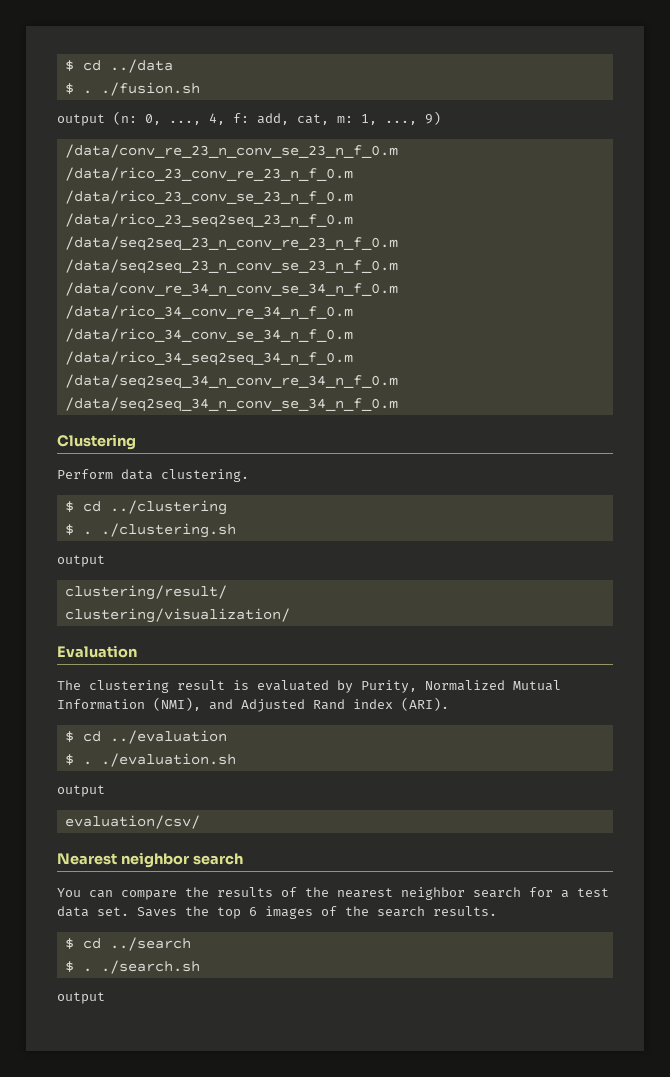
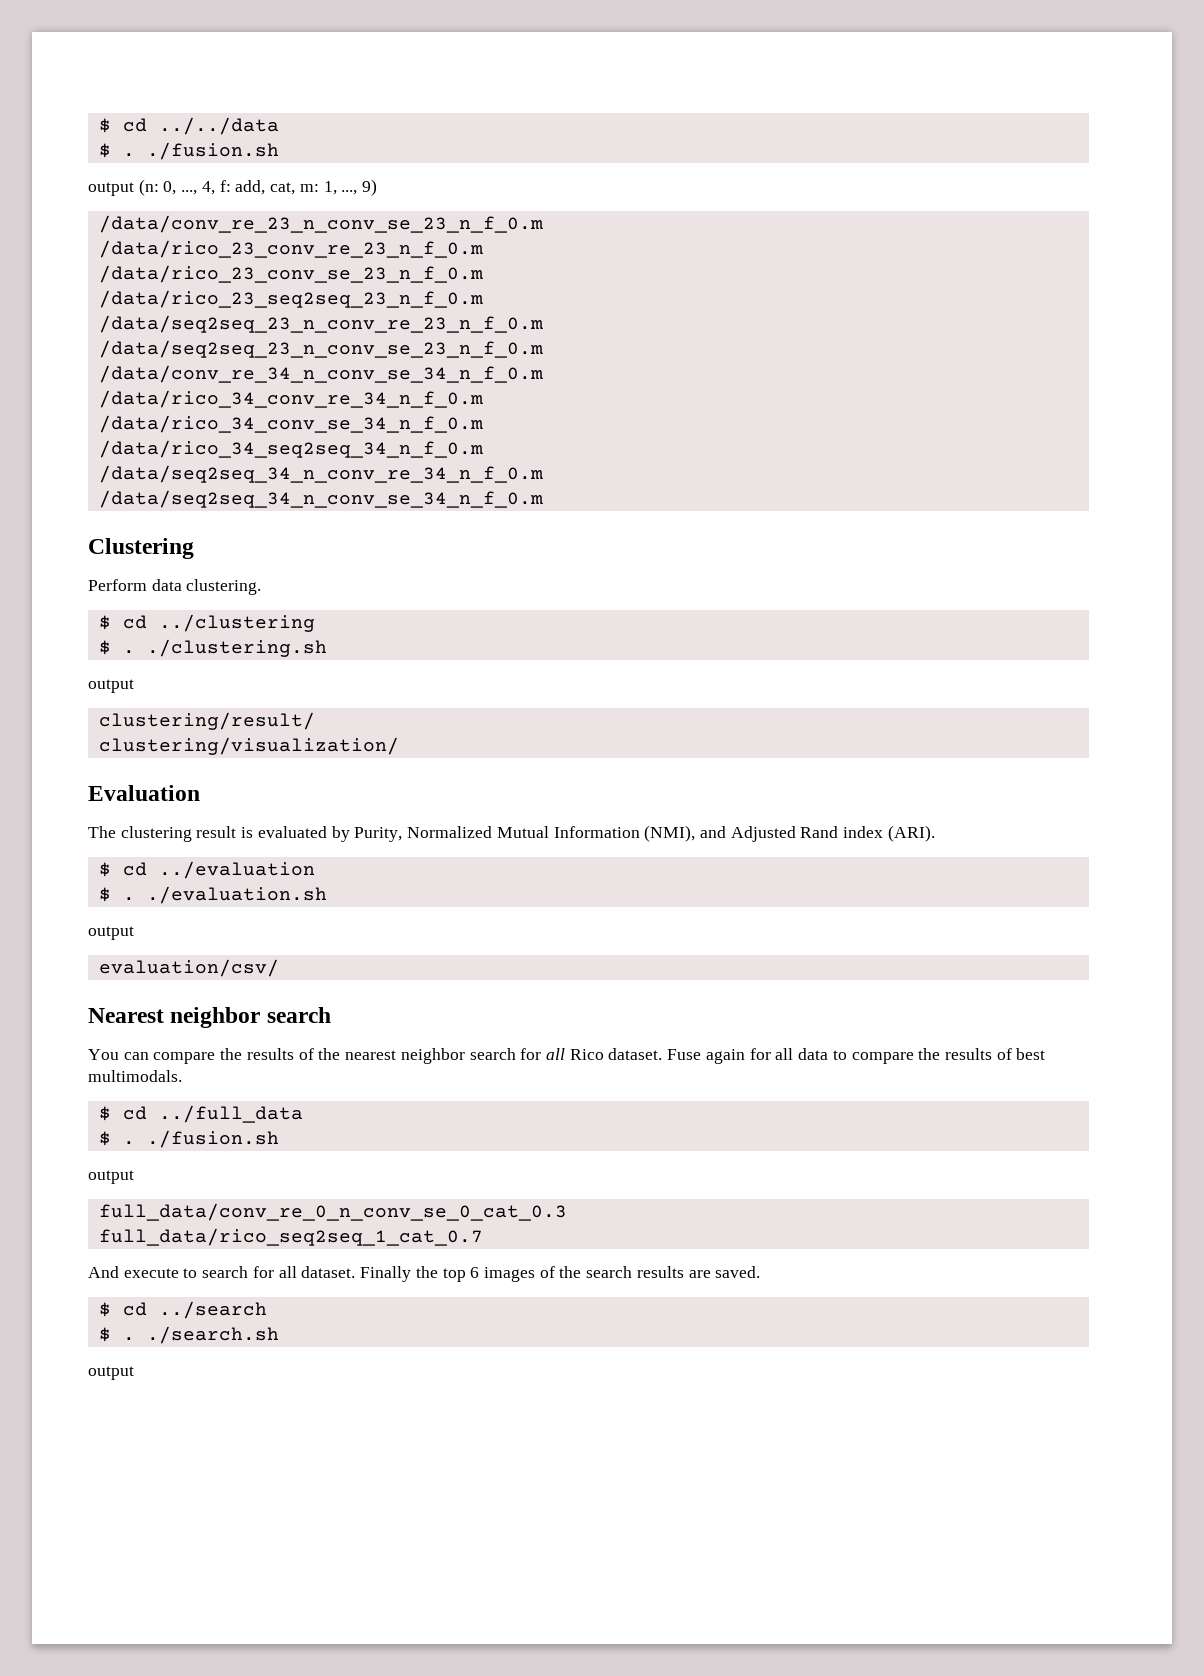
[64,59,173,73] $ cd ../data -> [98,117,279,135] $ cd ../../data
[561,888,609,898] [57,906,177,917] a test data set. Saves -> [545,1048,1046,1064] [88,1070,182,1082] [98,1105,303,1123] [98,1130,279,1148] [88,1170,134,1184] [98,1203,567,1221] [98,1228,483,1246] [88,1266,412,1282] all Rico dataset. Fuse again for all data to compare the results of best multimodals. // $ cd ../full_data // $ . ./fusion.sh // output // full_data/conv_re_0_n_conv_se_0_cat_0.3 // full_data/rico_seq2seq_1_cat_0.7 // And execute to search for all dataset. Finally
[433,906,497,916] results. -> [636,1266,761,1278] results are saved.

